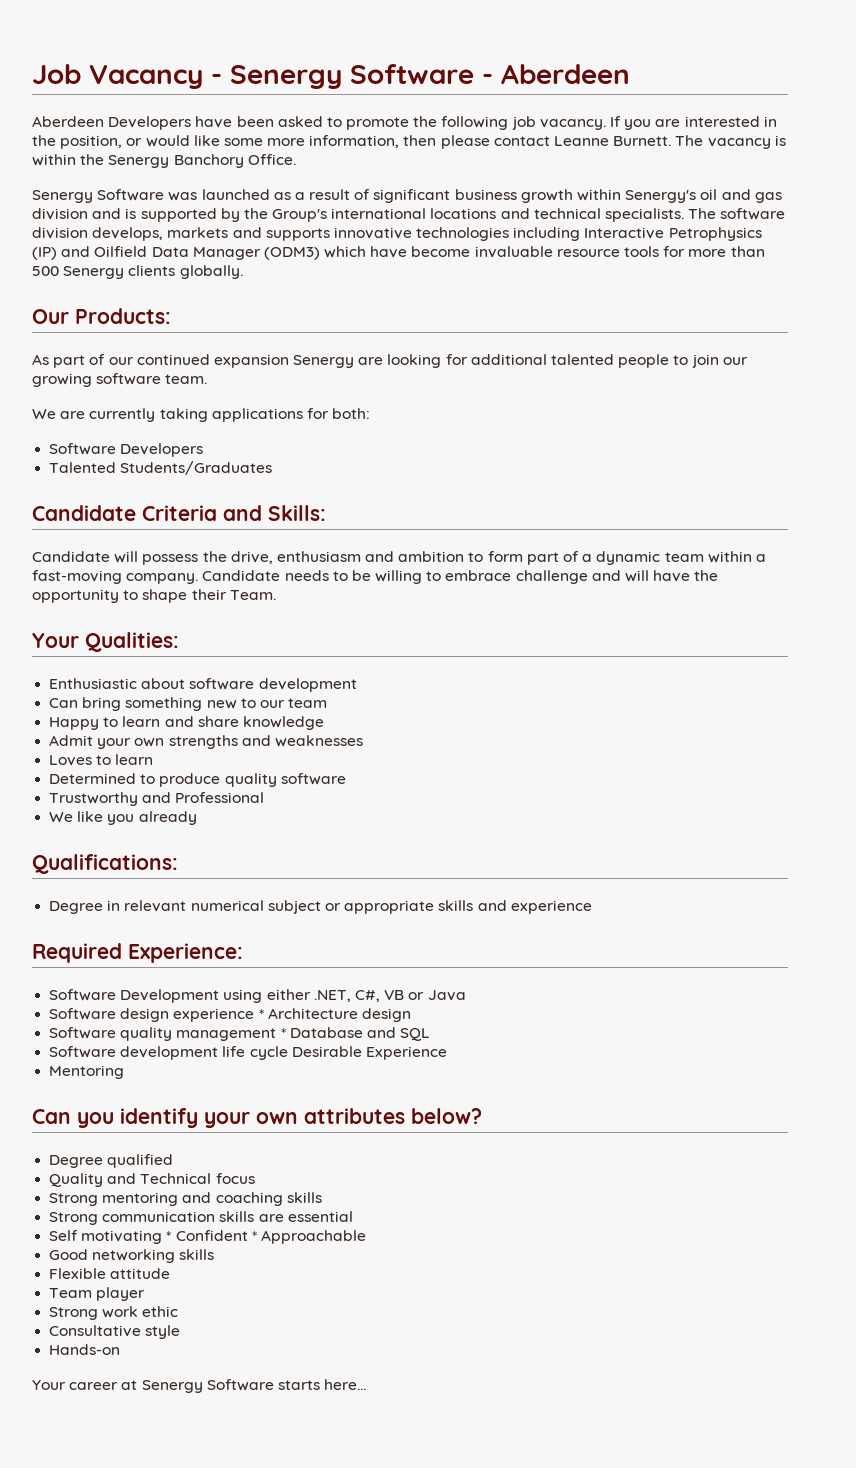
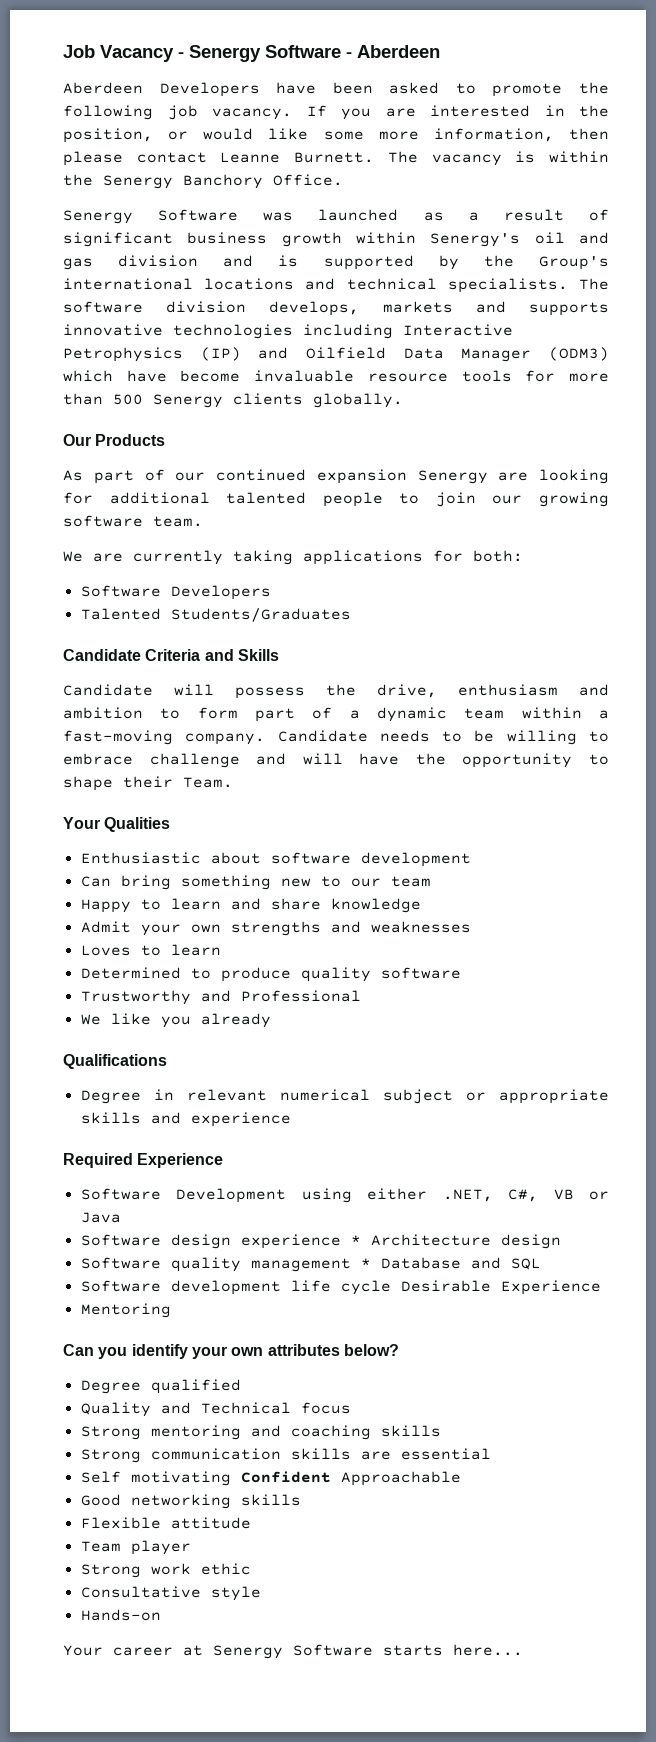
[75,308,171,324] Products: -> [95,434,166,446] Products
[268,505,326,521] Skills: -> [237,649,279,661] Skills
[85,632,179,652] Qualities: -> [104,817,171,832] Qualities
[32,854,178,874] Qualifications: -> [63,1054,167,1069] Qualifications
[128,943,243,963] Experience: -> [137,1153,224,1168] Experience
[166,1230,257,1241] * Confident * -> [240,1471,331,1483] Confident

